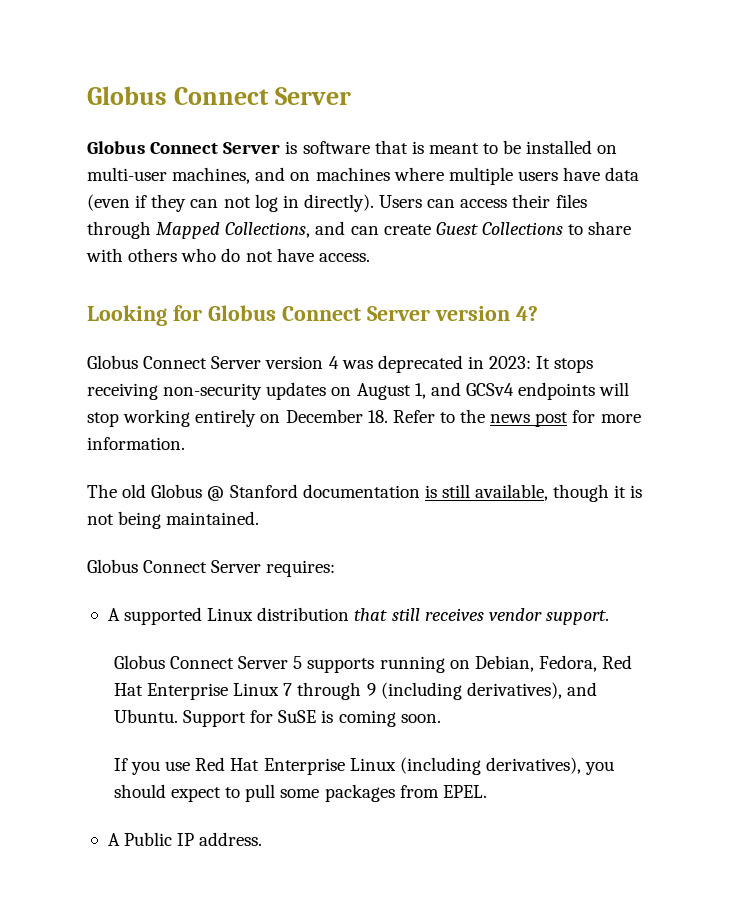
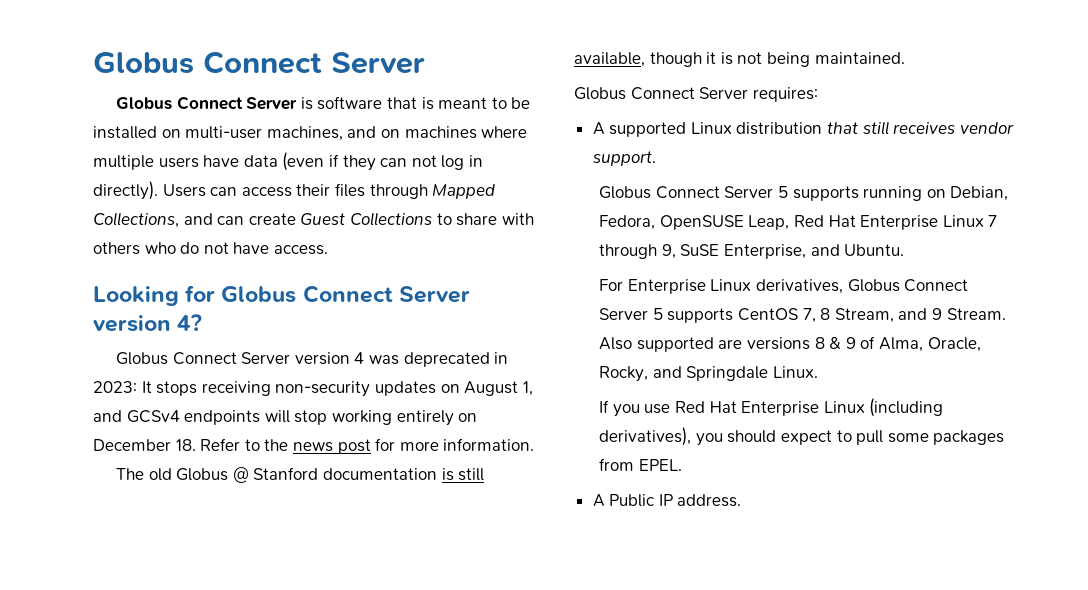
(597, 663) none -> [659,215,790,230] OpenSUSE Leap,
[366,682,562,700] 9 (including derivatives), -> [661,244,807,259] 9, SuSE Enterprise,
[182,710,441,727] Support for SuSE is coming soon. -> [599,279,969,294] [599,308,1006,323] [599,336,981,352] [599,366,819,382] // For Enterprise Linux derivatives, Globus Connect Server 5 supports CentOS 7, 8 Stream, and 9 Stream. Also supported are versions 8 & 9 of Alma, Oracle, Rocky, and Springdale Linux.

